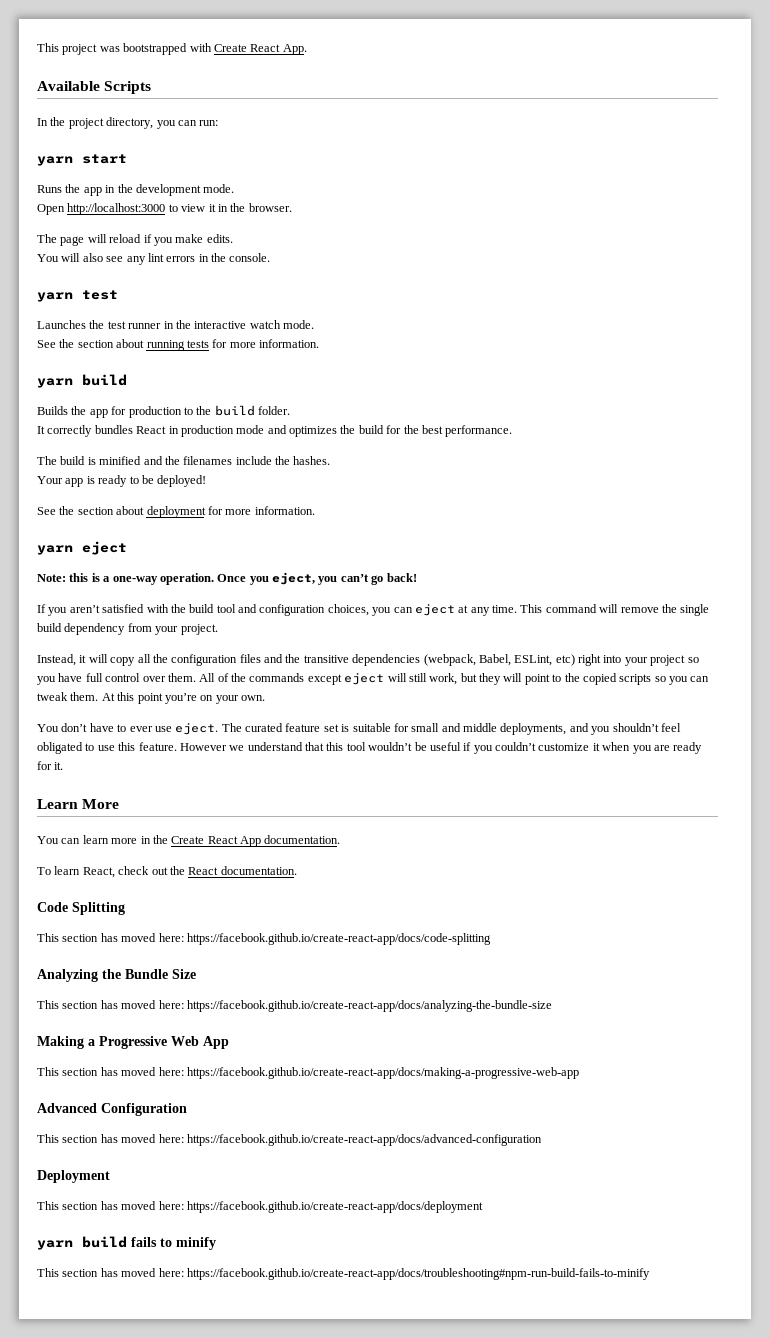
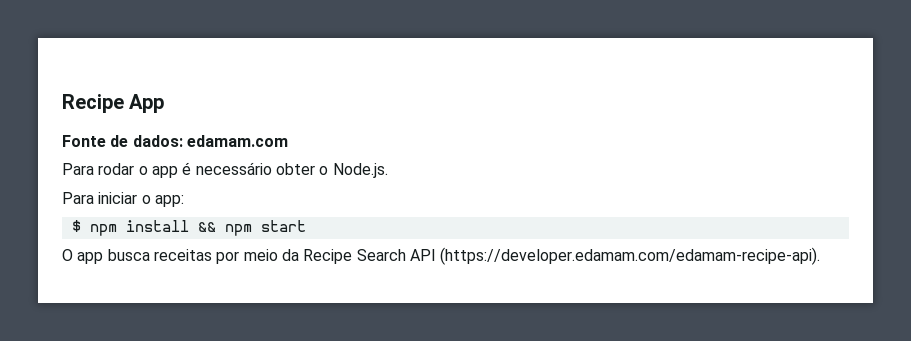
[37,43,307,55] [37,81,152,94] [37,117,219,129] [37,154,127,166] [37,184,235,196] [37,203,292,215] [37,234,233,246] [37,253,271,265] [37,290,118,302] [37,320,314,329] [37,339,319,351] [37,374,127,388] [37,405,290,418] [37,425,513,437] [37,456,331,465] [37,475,207,487] [37,506,315,518] [37,541,127,555] [37,572,417,585] [37,604,710,616] [37,623,218,635] [37,654,699,666] [37,673,710,685] [37,692,265,704] [37,723,681,735] [37,742,703,754] [37,761,64,770] [37,799,120,809] [37,835,341,847] [37,866,297,878] [37,902,125,915] [37,933,491,945] [37,969,196,982] [37,1000,552,1012] [37,1036,229,1049] [37,1067,579,1079] [37,1103,187,1116] [37,1134,542,1146] [37,1170,110,1183] [37,1201,483,1213] [37,1236,216,1250] [37,1268,650,1280] This project was bootstrapped with Create React App. // Available Scripts // In the project directory, you can run: // yarn start // Runs the app in the development mode. // Open http://localhost:3000 to view it in the browser. // The page will reload if you make edits. // You will also see any lint errors in the console. // yarn test // Launches the test runner in the interactive watch mode. // See the section about running tests for more information. // yarn build // Builds the app for production to the build folder. // It correctly bundles React in production mode and optimizes the build for the best performance. // The build is minified and the filenames include the hashes. // Your app is ready to be deployed! // See the section about deployment for more information. // yarn eject // Note: this is a one-way operation. Once you eject, you can’t go back! // If you aren’t satisfied with the build tool and configuration choices, you can eject at any time. This command will remove the single build dependency from your project. // Instead, it will copy all the configuration files and the transitive dependencies (webpack, Babel, ESLint, etc) right into your project so you have full control over them. All of the commands except eject will still work, but they will point to the copied scripts so you can tweak them. At this point you’re on your own. // You don’t have to ever use eject. The curated feature set is suitable for small and middle deployments, and you shouldn’t feel obligated to use this feature. However we understand that this tool wouldn’t be useful if you couldn’t customize it when you are ready for it. // Learn More // You can learn more in the Create React App documentation. // To learn React, check out the React documentation. // Code Splitting // This section has moved here: https://facebook.github.io/create-react-app/docs/code-splitting // Analyzing the Bundle Size // This section has moved here: https://facebook.github.io/create-react-app/docs/analyzing-the-bundle-size // Making a Progressive Web App // This section has moved here: https://facebook.github.io/create-react-app/docs/making-a-progressive-web-app // Advanced Configuration // This section has moved here: https://facebook.github.io/create-react-app/docs/advanced-configuration // Deployment // This section has moved here: https://facebook.github.io/create-react-app/docs/deployment // yarn build fails to minify // This section has moved here: https://facebook.github.io/create-react-app/docs/troubleshooting#npm-run-build-fails-to-minify -> [62,94,165,113] [62,135,288,147] [62,162,388,178] [62,192,184,207] [71,220,306,236] [62,247,821,265] Recipe App // Fonte de dados: edamam.com // Para rodar o app é necessário obter o Node.js. // Para iniciar o app: // $ npm install && npm start // O app busca receitas por meio da Recipe Search API (https://developer.edamam.com/edamam-recipe-api).

